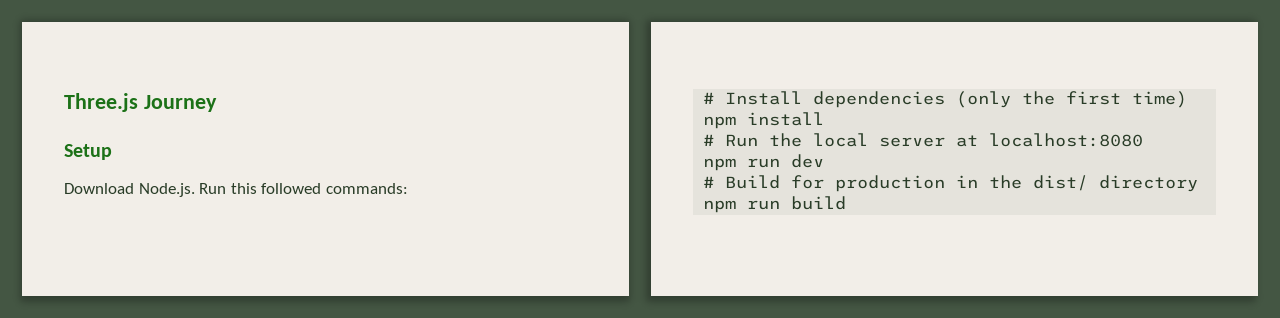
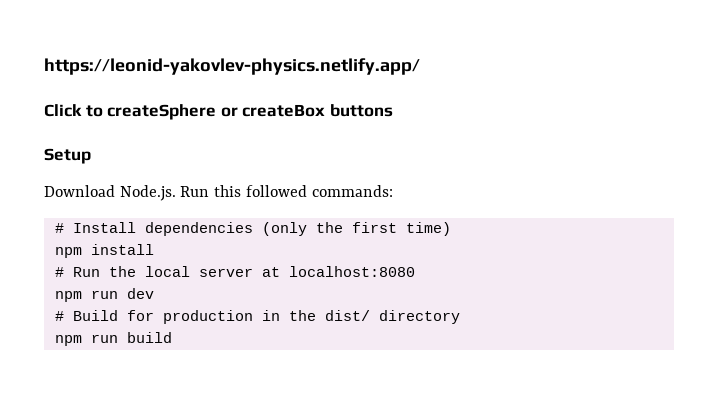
[64,93,217,112] Three.js Journey -> [44,58,420,75] [44,104,393,120] https://leonid-yakovlev-physics.netlify.app/ // Click to createSphere or createBox buttons

